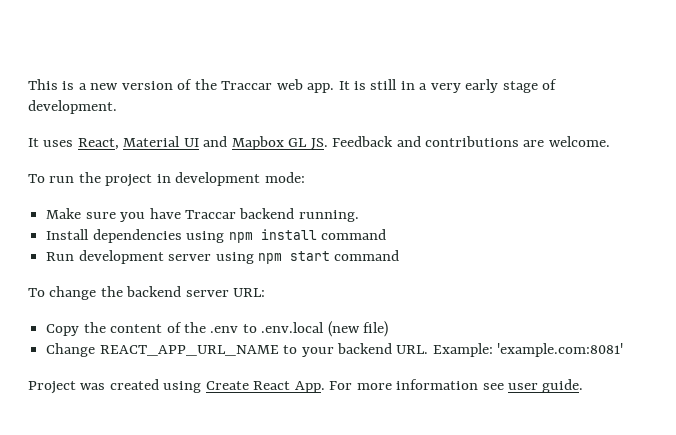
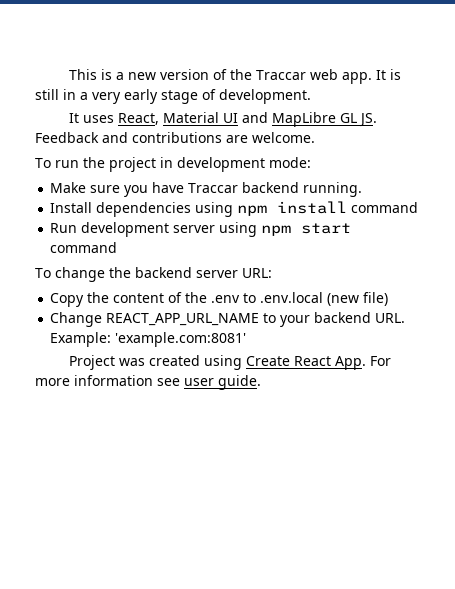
[231,136,284,150] Mapbox -> [271,112,336,127] MapLibre

